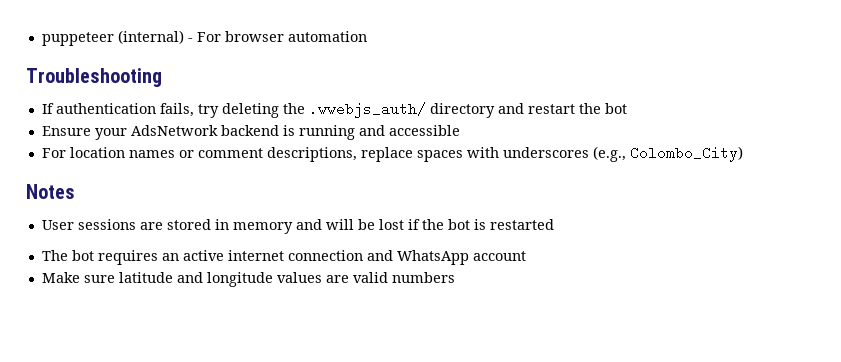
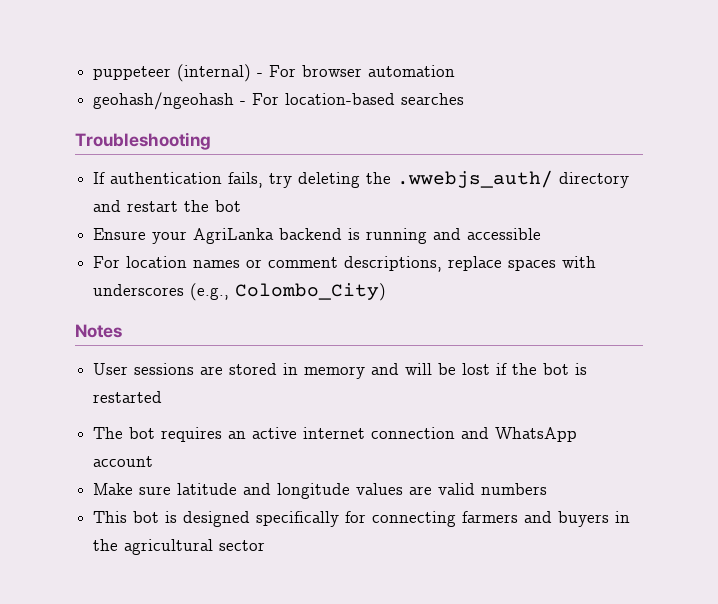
(367, 36) none -> [93,92,465,110] // geohash/ngeohash - For location-based searches
[130,125,218,136] AdsNetwork -> [193,228,275,244] AgriLanka
(455, 277) none -> [93,511,631,527] [93,539,266,555] // This bot is designed specifically for connecting farmers and buyers in the agricultural sector

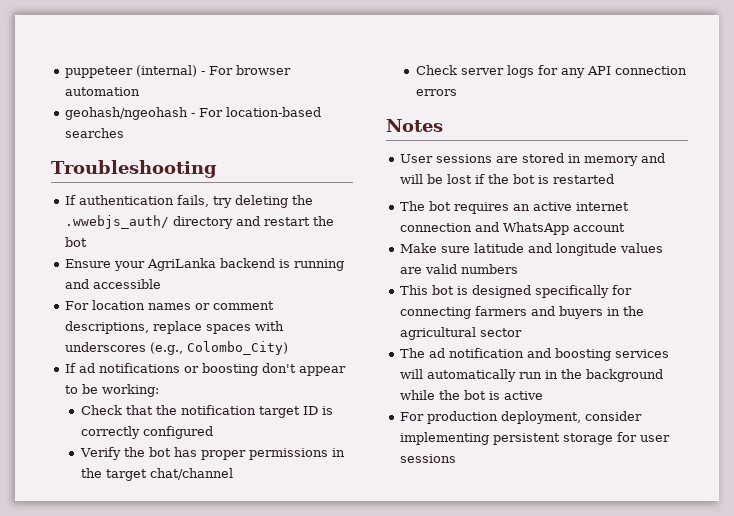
(387, 292) none -> [65,363,347,376] [65,384,160,397] [80,405,333,418] [80,426,213,439] [79,447,345,460] [80,468,233,481] [415,65,687,78] [415,89,457,96] // If ad notifications or boosting don't appear to be working: // Check that the notification target ID is correctly configured // Verify the bot has proper permissions in the target chat/channel // Check server logs for any API connection errors
(266, 545) none -> [400,348,670,361] [400,369,664,382] [400,390,544,400] [400,411,643,424] [400,432,671,445] [400,454,457,463] // The ad notification and boosting services will automatically run in the background while the bot is active // For production deployment, consider implementing persistent storage for user sessions

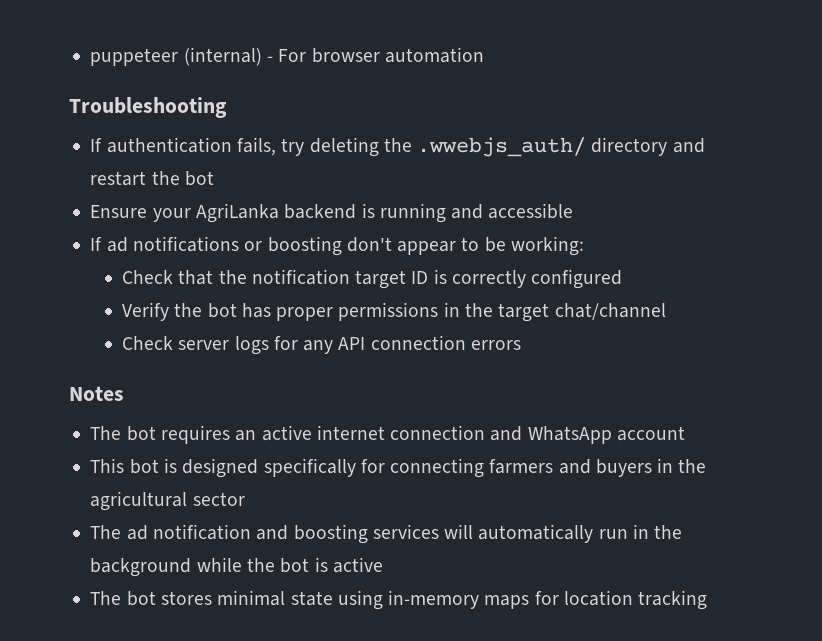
[65,107,322,120] [65,128,125,138] // geohash/ngeohash - For location-based searches -> (484, 55) none
[65,300,275,310] [65,321,285,334] [65,341,289,355] // For location names or comment descriptions, replace spaces with underscores (e.g., Colombo_City) -> (574, 211) none
[400,153,666,166] [400,174,615,184] // User sessions are stored in memory and will be lost if the bot is restarted -> (124, 393) none
[400,243,664,256] [400,264,519,274] // Make sure latitude and longitude values are valid numbers -> (685, 433) none
[400,411,643,424] [400,432,671,445] [400,454,457,463] For production deployment, consider implementing persistent storage for user sessions -> [90,590,708,610] The bot stores minimal state using in-memory maps for location tracking

